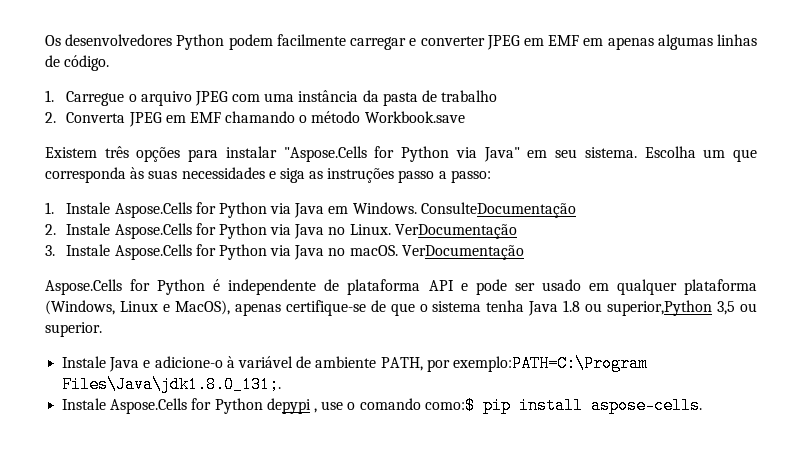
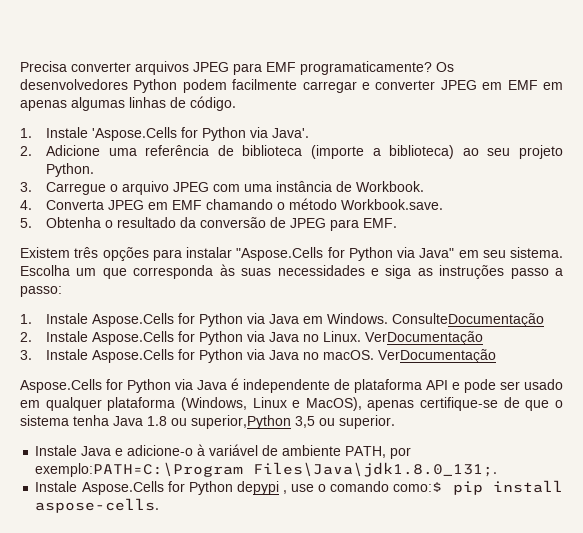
(45, 40) none -> [20,61,432,75] Precisa converter arquivos JPEG para EMF programaticamente?
(54, 96) none -> [45,127,309,141] [20,145,564,159] [45,163,94,177] [20,182,32,192] Instale 'Aspose.Cells for Python via Java'. // 2. Adicione uma referência de biblioteca (importe a biblioteca) ao seu projeto Python. // 3.
[362,90,498,106] [45,112,56,123] da pasta de trabalho // 2. -> [335,181,424,192] [20,200,32,210] de Workbook. // 4.
[364,111,465,123] Workbook.save -> [340,199,443,210] [20,217,397,231] Workbook.save. // 5. Obtenha o resultado da conversão de JPEG para EMF.
(206, 287) none -> [175,379,227,390] via Java

